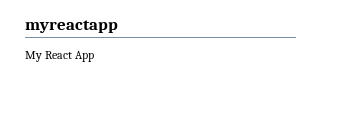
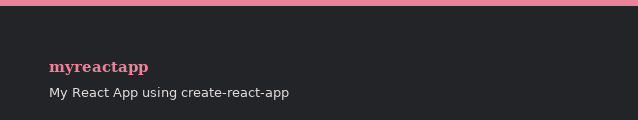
(95, 56) none -> [142,87,289,100] using create-react-app

